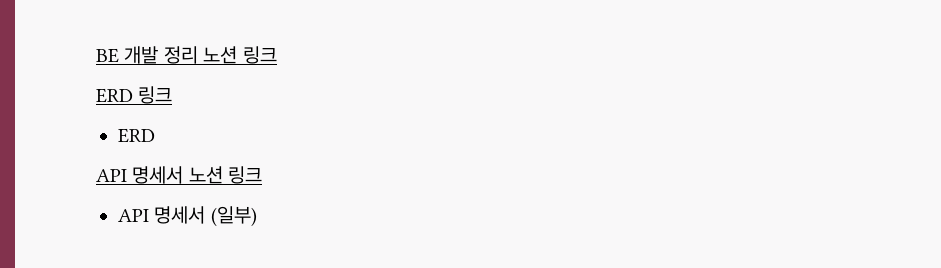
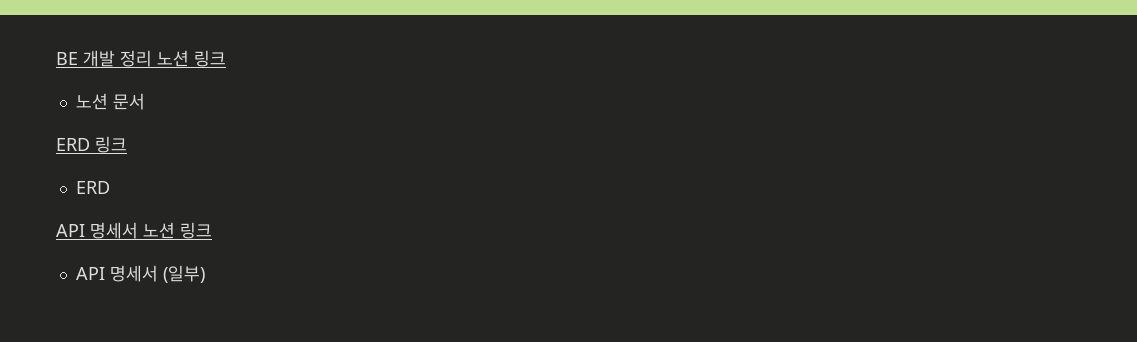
(277, 55) none -> [75,93,145,110] // 노션 문서

